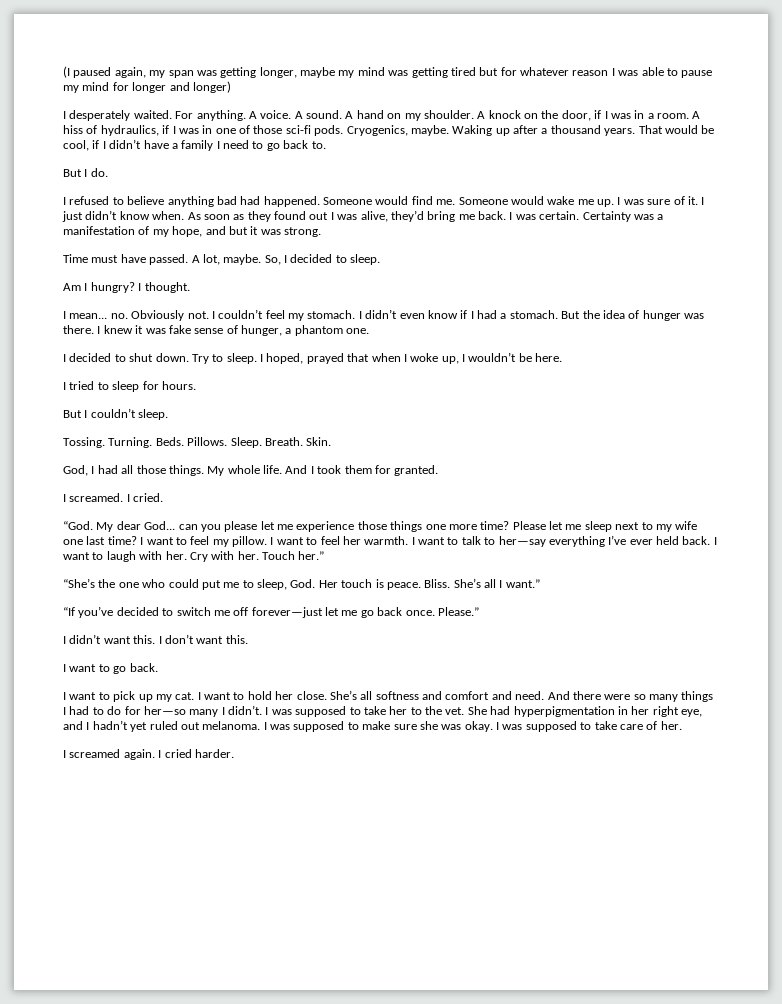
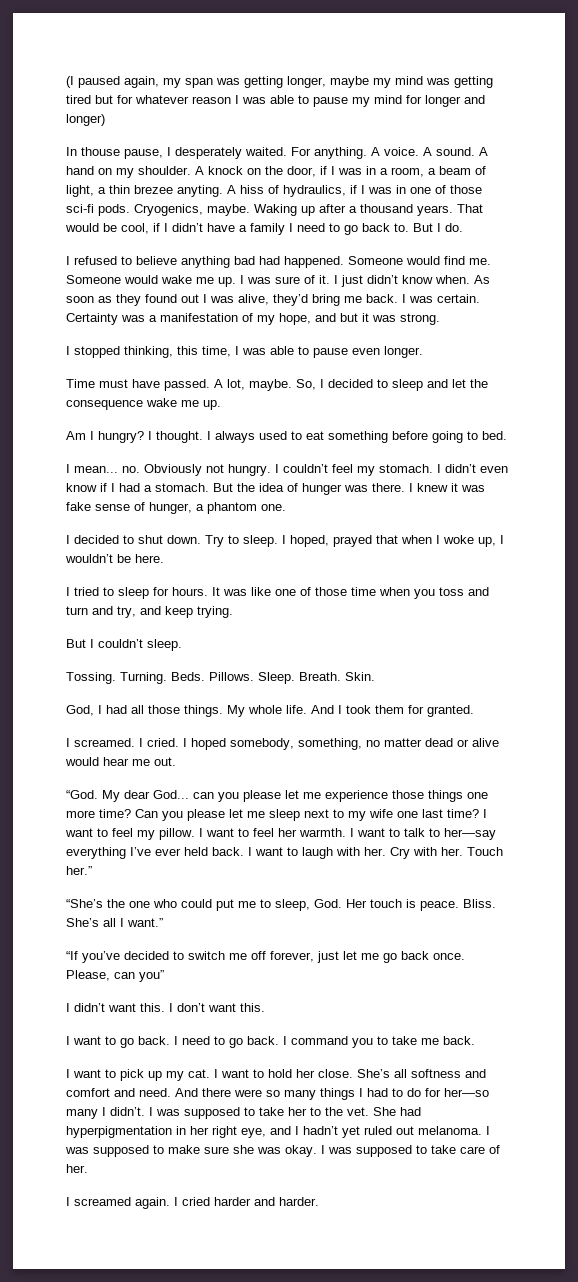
(231, 87) none -> [66,147,163,159] In thouse pause,
[657,113,689,119] room. -> [391,166,486,177] [66,185,223,197] room, a beam of light, a thin brezee anyting.
(326, 145) // -> (409, 227) none
(321, 232) none -> [66,346,423,358] // I stopped thinking, this time, I was able to pause even longer.
[350,254,381,265] sleep. -> [392,379,488,391] [66,398,221,410] sleep and let the consequence wake me up.
(190, 287) none -> [207,431,507,443] I always used to eat something before going to bed.
[187,311,209,319] not. -> [206,464,271,476] not hungry.
(196, 385) none -> [212,587,489,599] [66,606,233,618] It was like one of those time when you toss and turn and try, and keep trying.
(164, 497) none -> [183,738,499,750] [65,757,176,766] I hoped somebody, something, no matter dead or alive would hear me out.
[512,521,546,530] Please -> [135,809,225,821] Can you please
[251,607,323,618] forever—just -> [270,951,339,963] forever, just
[437,607,479,616] Please.” -> [66,970,164,982] Please, can you”
(158, 667) none -> [174,1036,475,1048] I need to go back. I command you to take me back.
(192, 753) none -> [214,1197,275,1206] harder and

